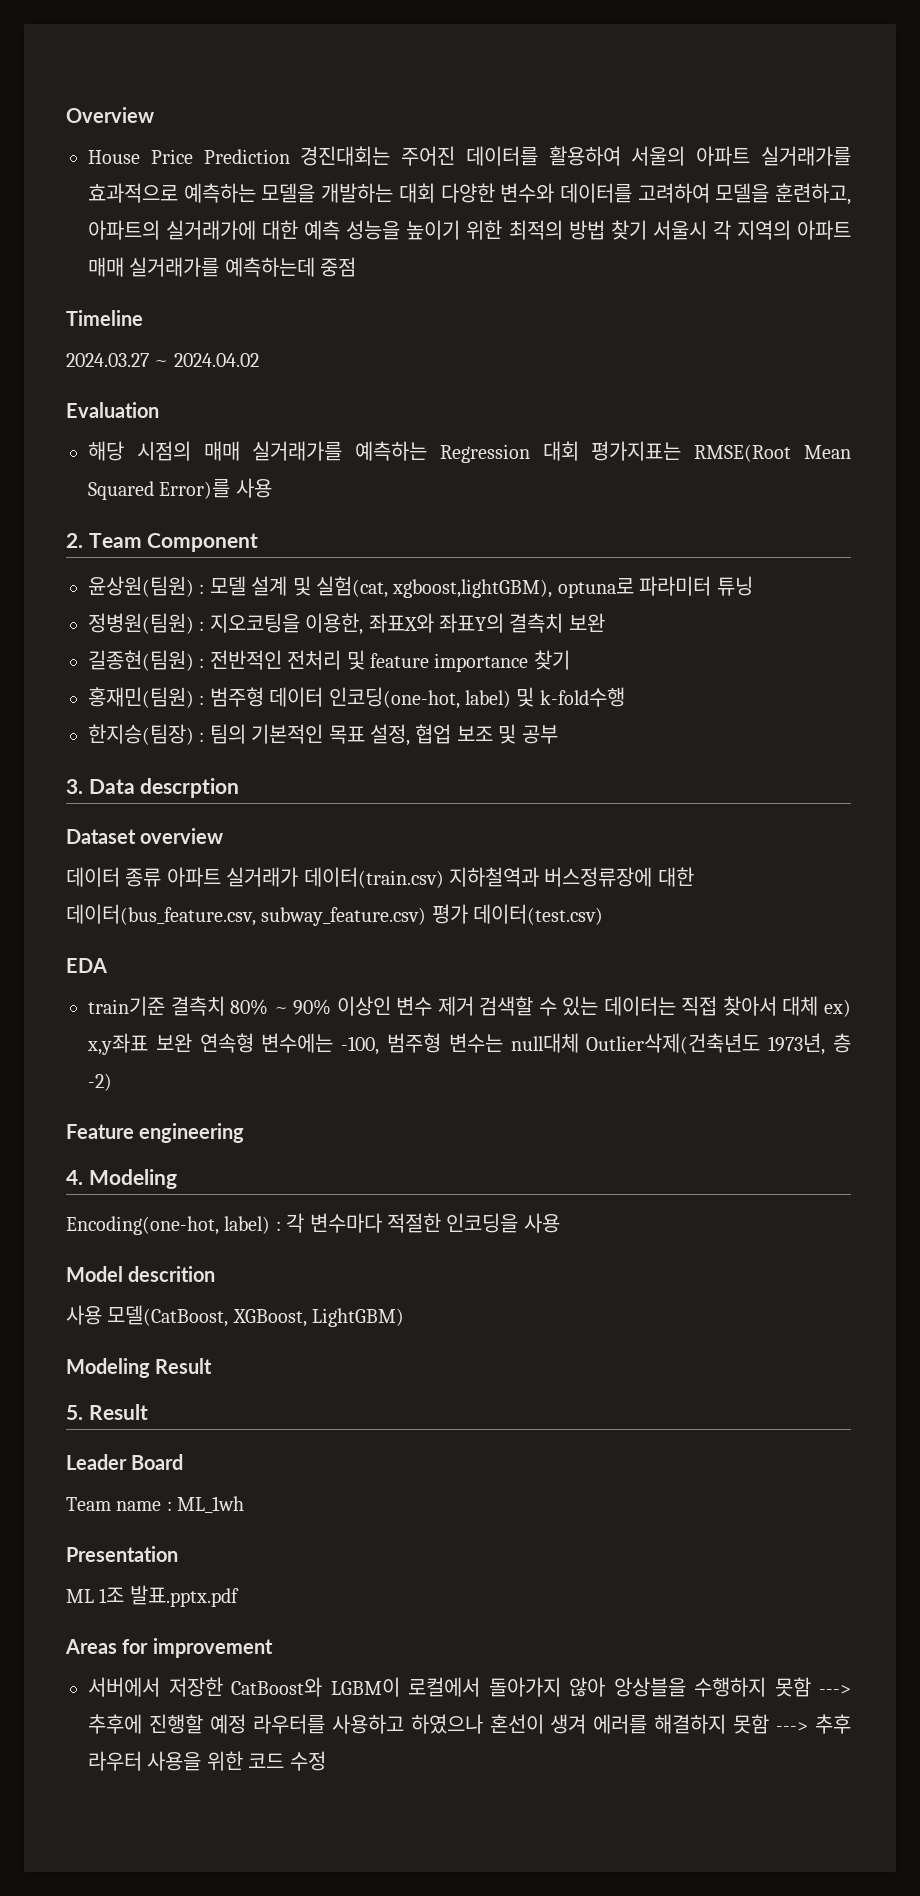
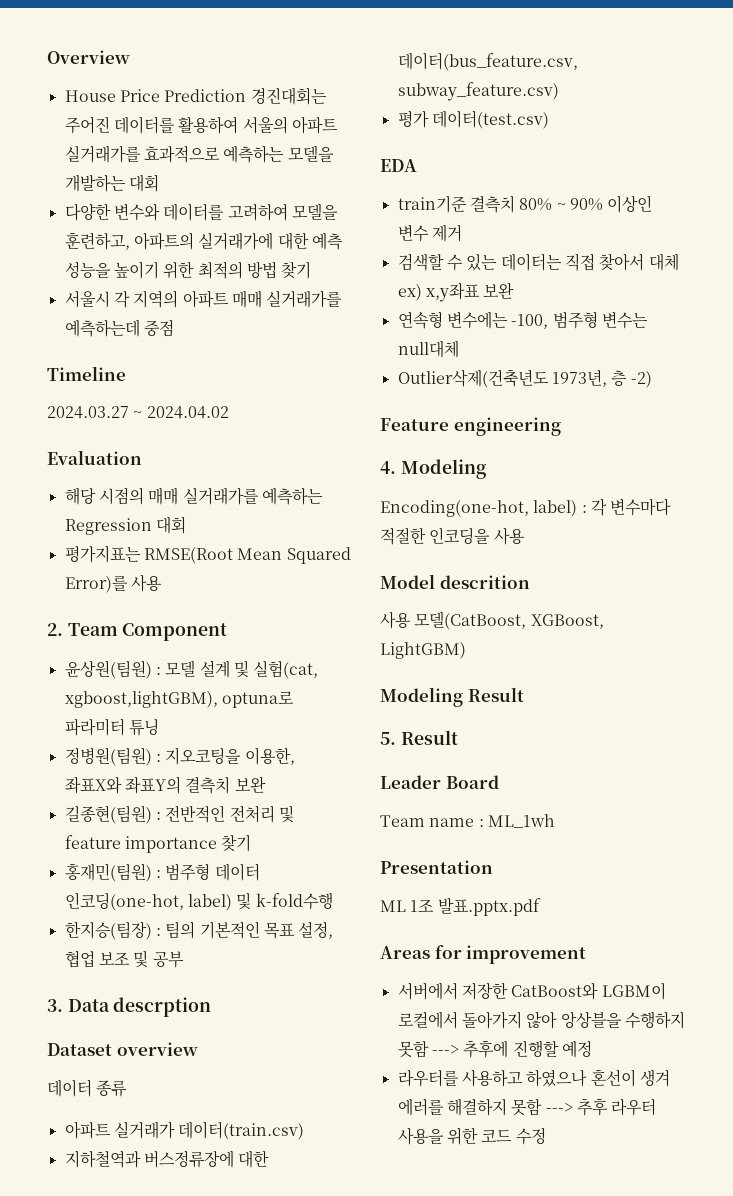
(435, 193) none -> (159, 183) //
(647, 230) none -> (312, 270) //
(579, 451) none -> (186, 525) //
(162, 877) none -> (128, 1088) //
(444, 877) none -> (305, 1130) //
(427, 916) none -> (559, 91) //
(474, 1006) none -> (462, 233) //
(192, 1042) none -> (515, 290) //
(579, 1043) none -> (459, 349) //
(246, 1724) none -> (592, 1049) //

